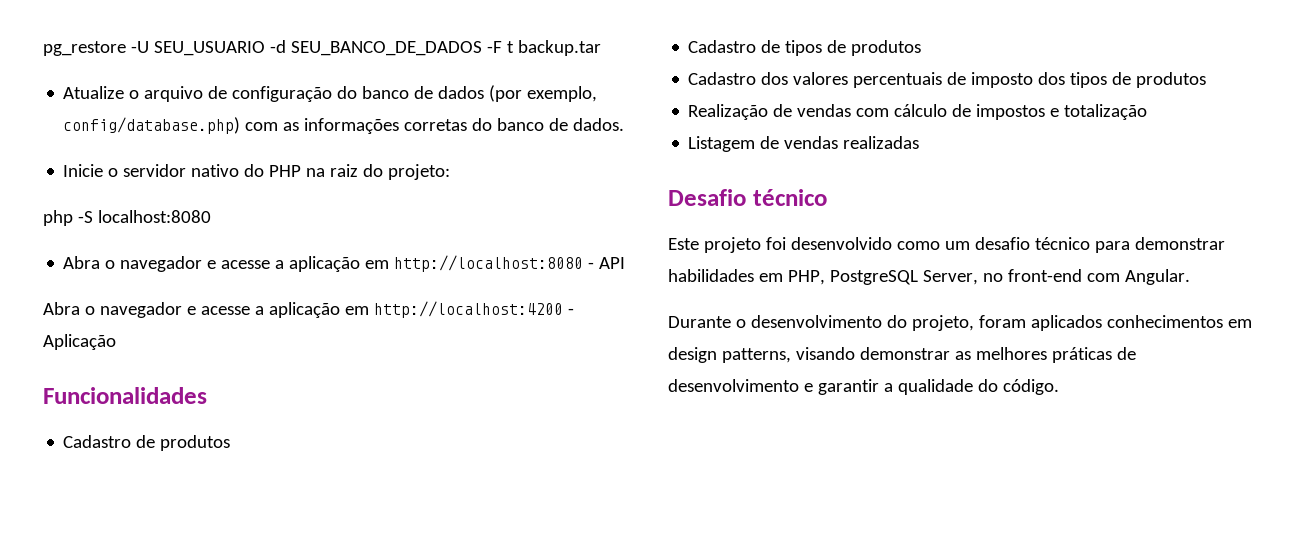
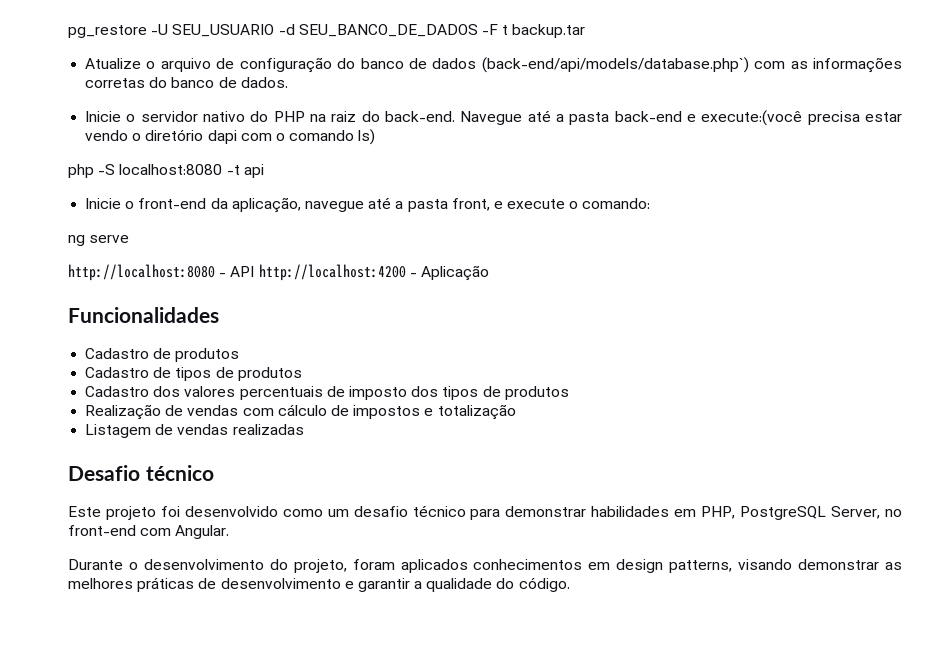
[489,85,598,102] [63,117,241,134] (por exemplo, config/database.php) -> [481,57,749,73] (back-end/api/models/database.php`)
[388,164,451,180] [43,210,211,226] [63,255,626,272] [43,302,369,318] projeto: // php -S localhost:8080 // Abra o navegador e acesse a aplicação em http://localhost:8080 - API // Abra o navegador e acesse a aplicação em -> [385,110,902,126] [85,129,376,145] [68,164,264,178] [85,197,651,213] [68,235,130,246] [68,264,255,281] back-end. Navegue até a pasta back-end e execute:(você precisa estar vendo o diretório dapi com o comando ls) // php -S localhost:8080 -t api // Inicie o front-end da aplicação, navegue até a pasta front, e execute o comando: // ng serve // http://localhost:8080 - API

